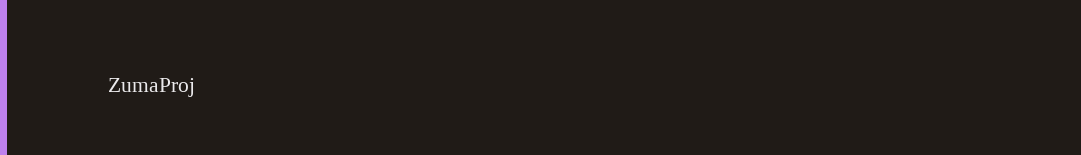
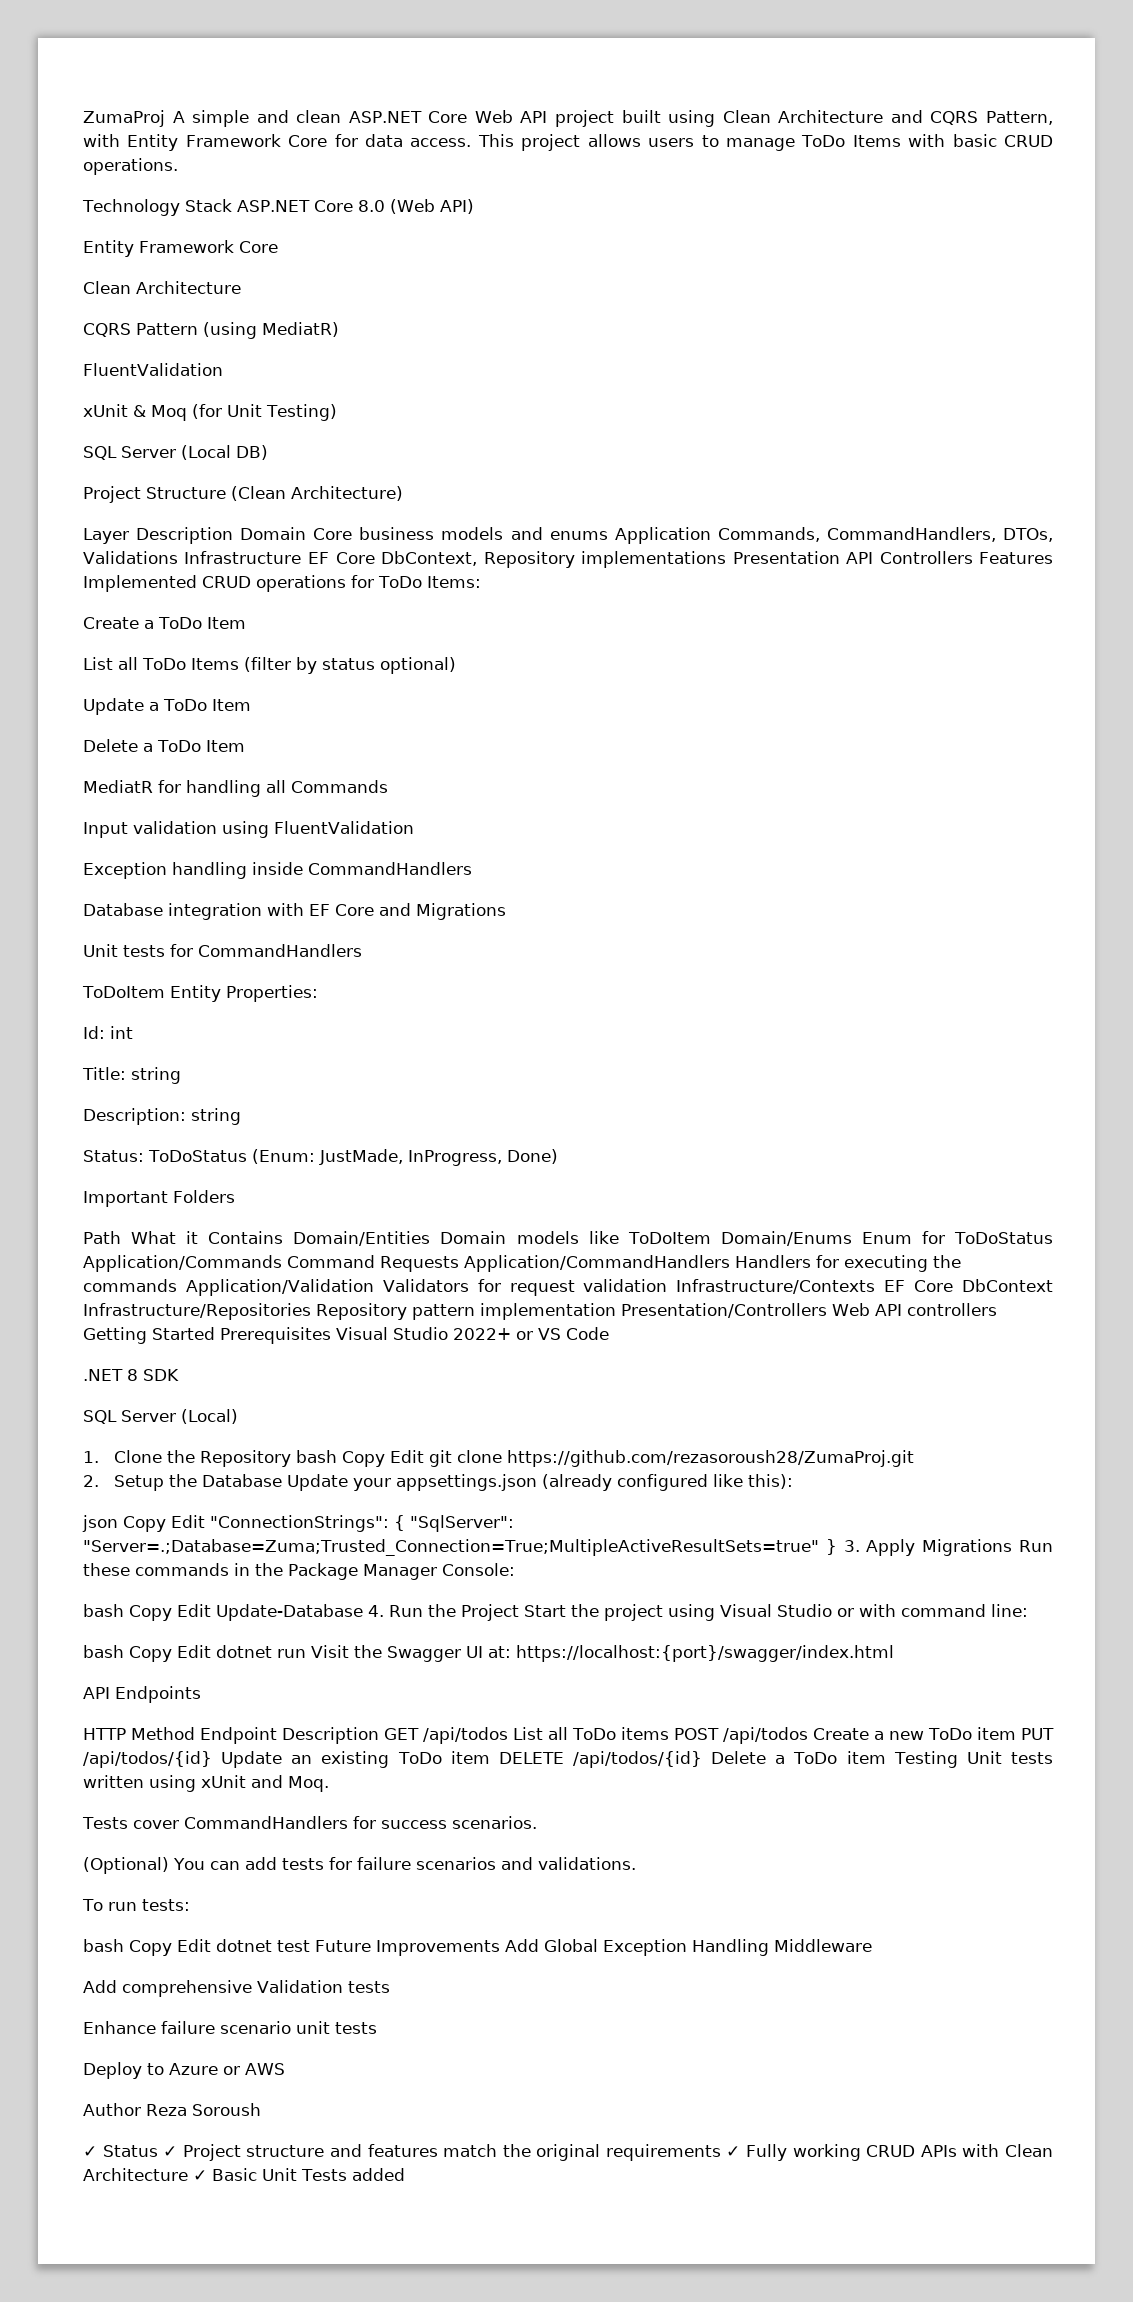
(195, 87) none -> [172,110,1053,127] [83,134,1053,151] [83,158,178,175] [82,199,474,216] [83,240,278,257] [83,281,241,294] [83,322,339,339] [83,363,223,376] [83,404,337,421] [83,445,268,460] [83,486,403,503] [83,527,1053,544] [83,551,1054,568] [83,575,481,592] [83,617,246,629] [83,657,456,674] [83,698,251,715] [83,739,245,752] [83,780,388,797] [83,821,414,838] [83,862,472,879] [83,903,506,920] [83,944,362,957] [82,985,318,1002] [83,1026,133,1039] [82,1067,181,1084] [83,1108,241,1125] [83,1149,558,1166] [83,1190,235,1207] [83,1231,1054,1246] [83,1255,961,1272] [83,1279,1053,1296] [83,1303,997,1320] [83,1327,609,1344] [83,1369,179,1381] [83,1409,238,1424] [83,1450,914,1467] [83,1474,793,1491] [82,1515,514,1532] [83,1539,1053,1556] [83,1563,515,1580] [83,1604,1028,1621] [83,1645,894,1662] [83,1686,201,1703] [83,1727,1055,1744] [83,1751,1053,1768] [83,1775,329,1792] [82,1816,537,1829] [83,1857,636,1874] [82,1899,190,1911] [83,1939,872,1956] [83,1980,390,1997] [83,2021,377,2034] [83,2062,285,2079] [83,2103,261,2116] [83,2144,1054,2161] [83,2168,405,2181] A simple and clean ASP.NET Core Web API project built using Clean Architecture and CQRS Pattern, with Entity Framework Core for data access. This project allows users to manage ToDo Items with basic CRUD operations. // Technology Stack ASP.NET Core 8.0 (Web API) // Entity Framework Core // Clean Architecture // CQRS Pattern (using MediatR) // FluentValidation // xUnit & Moq (for Unit Testing) // SQL Server (Local DB) // Project Structure (Clean Architecture) // Layer Description Domain Core business models and enums Application Commands, CommandHandlers, DTOs, Validations Infrastructure EF Core DbContext, Repository implementations Presentation API Controllers Features Implemented CRUD operations for ToDo Items: // Create a ToDo Item // List all ToDo Items (filter by status optional) // Update a ToDo Item // Delete a ToDo Item // MediatR for handling all Commands // Input validation using FluentValidation // Exception handling inside CommandHandlers // Database integration with EF Core and Migrations // Unit tests for CommandHandlers // ToDoItem Entity Properties: // Id: int // Title: string // Description: string // Status: ToDoStatus (Enum: JustMade, InProgress, Done) // Important Folders // Path What it Contains Domain/Entities Domain models like ToDoItem Domain/Enums Enum for ToDoStatus Application/Commands Command Requests Application/CommandHandlers Handlers for executing the commands Application/Validation Validators for request validation Infrastructure/Contexts EF Core DbContext Infrastructure/Repositories Repository pattern implementation Presentation/Controllers Web API controllers Getting Started Prerequisites Visual Studio 2022+ or VS Code // .NET 8 SDK // SQL Server (Local) // 1. Clone the Repository bash Copy Edit git clone https://github.com/rezasoroush28/ZumaProj.git // 2. Setup the Database Update your appsettings.json (already configured like this): // json Copy Edit "ConnectionStrings": { "SqlServer": "Server=.;Database=Zuma;Trusted_Connection=True;MultipleActiveResultSets=true" } 3. Apply Migrations Run these commands in the Package Manager Console: // bash Copy Edit Update-Database 4. Run the Project Start the project using Visual Studio or with command line: // bash Copy Edit dotnet run Visit the Swagger UI at: https://localhost:{port}/swagger/index.html // API Endpoints // HTTP Method Endpoint Description GET /api/todos List all ToDo items POST /api/todos Create a new ToDo item PUT /api/todos/{id} Update an existing ToDo item DELETE /api/todos/{id} Delete a ToDo item Testing Unit tests written using xUnit and Moq. // Tests cover CommandHandlers for success scenarios. // (Optional) You can add tests for failure scenarios and validations. // To run tests: // bash Copy Edit dotnet test Future Improvements Add Global Exception Handling Middleware // Add comprehensive Validation tests // Enhance failure scenario unit tests // Deploy to Azure or AWS // Author Reza Soroush // ✓ Status ✓ Project structure and features match the original requirements ✓ Fully working CRUD APIs with Clean Architecture ✓ Basic Unit Tests added

